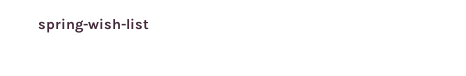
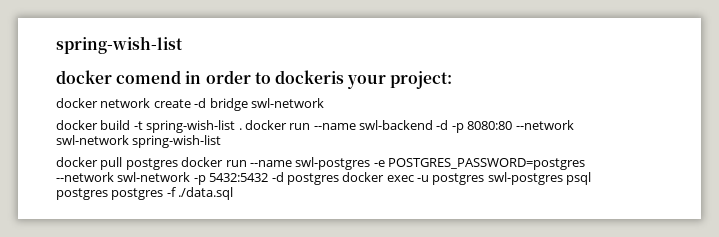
[38,18,149,33] spring-wish-list -> [56,36,183,54] [56,70,453,89] [56,98,324,111] [56,120,574,133] [56,135,222,148] [56,157,585,170] [56,172,592,185] [56,187,234,200] spring-wish-list // docker comend in order to dockeris your project: // docker network create -d bridge swl-network // docker build -t spring-wish-list . docker run --name swl-backend -d -p 8080:80 --network swl-network spring-wish-list // docker pull postgres docker run --name swl-postgres -e POSTGRES_PASSWORD=postgres --network swl-network -p 5432:5432 -d postgres docker exec -u postgres swl-postgres psql postgres postgres -f ./data.sql

